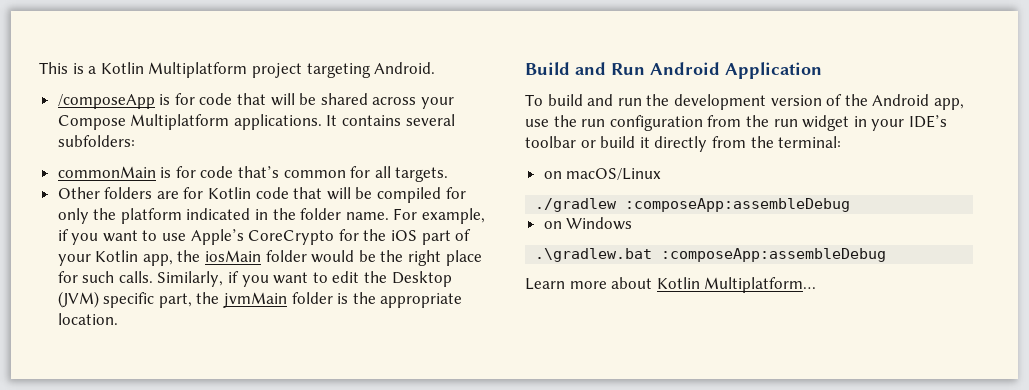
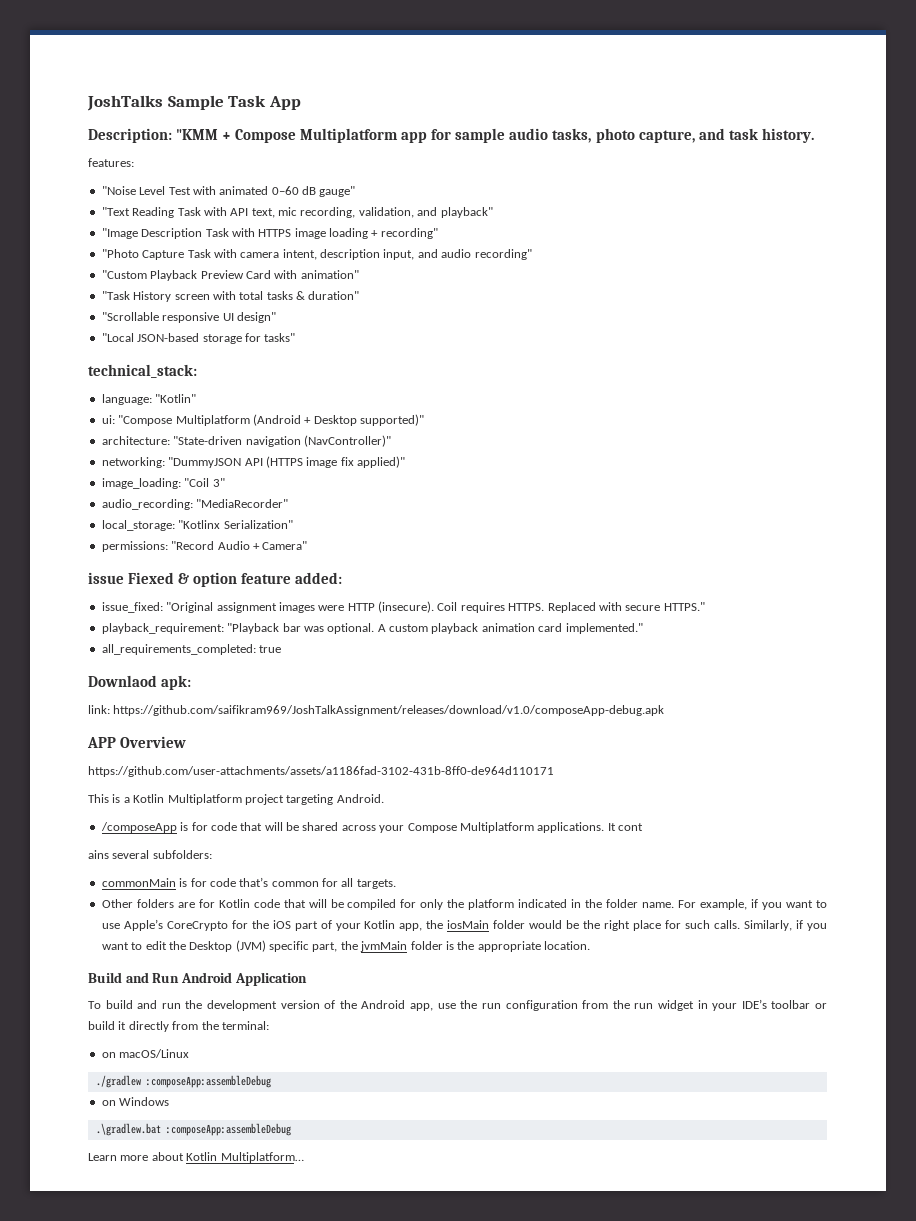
(39, 68) none -> [87,95,301,111] [88,128,814,143] [88,158,134,167] [101,186,356,197] [101,207,493,218] [101,228,438,239] [101,249,532,260] [101,270,359,281] [101,291,360,302] [101,312,276,323] [101,333,296,344] [88,364,197,378] [101,394,197,405] [101,414,424,426] [101,435,391,447] [101,456,405,468] [101,478,225,489] [101,499,289,510] [101,520,293,531] [101,541,308,552] [88,572,343,587] [101,601,705,613] [101,623,643,634] [101,644,282,655] [88,675,192,690] [88,705,665,716] [87,736,187,748] [88,766,554,777] JoshTalks Sample Task App // Description: "KMM + Compose Multiplatform app for sample audio tasks, photo capture, and task history. // features: // "Noise Level Test with animated 0–60 dB gauge" // "Text Reading Task with API text, mic recording, validation, and playback" // "Image Description Task with HTTPS image loading + recording" // "Photo Capture Task with camera intent, description input, and audio recording" // "Custom Playback Preview Card with animation" // "Task History screen with total tasks & duration" // "Scrollable responsive UI design" // "Local JSON-based storage for tasks" // technical_stack: // language: "Kotlin" // ui: "Compose Multiplatform (Android + Desktop supported)" // architecture: "State-driven navigation (NavController)" // networking: "DummyJSON API (HTTPS image fix applied)" // image_loading: "Coil 3" // audio_recording: "MediaRecorder" // local_storage: "Kotlinx Serialization" // permissions: "Record Audio + Camera" // issue Fiexed & option feature added: // issue_fixed: "Original assignment images were HTTP (insecure). Coil requires HTTPS. Replaced with secure HTTPS." // playback_requirement: "Playback bar was optional. A custom playback animation card implemented." // all_requirements_completed: true // Downlaod apk: // link: https://github.com/saifikram969/JoshTalkAssignment/releases/download/v1.0/composeApp-debug.apk // APP Overview // https://github.com/user-attachments/assets/a1186fad-3102-431b-8ff0-de964d110171 //
[342,115,402,126] contains -> [618,823,643,831] [88,850,109,859] cont // ains

